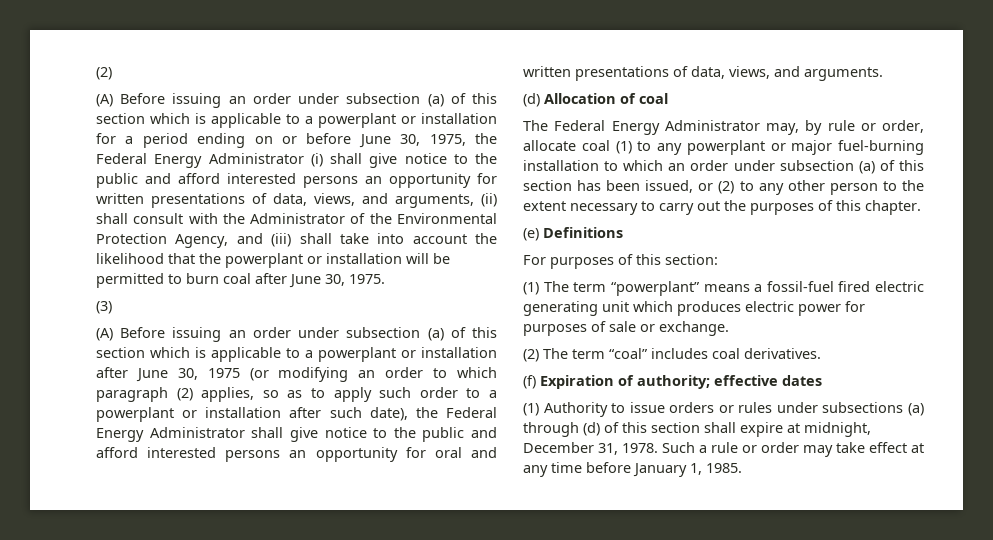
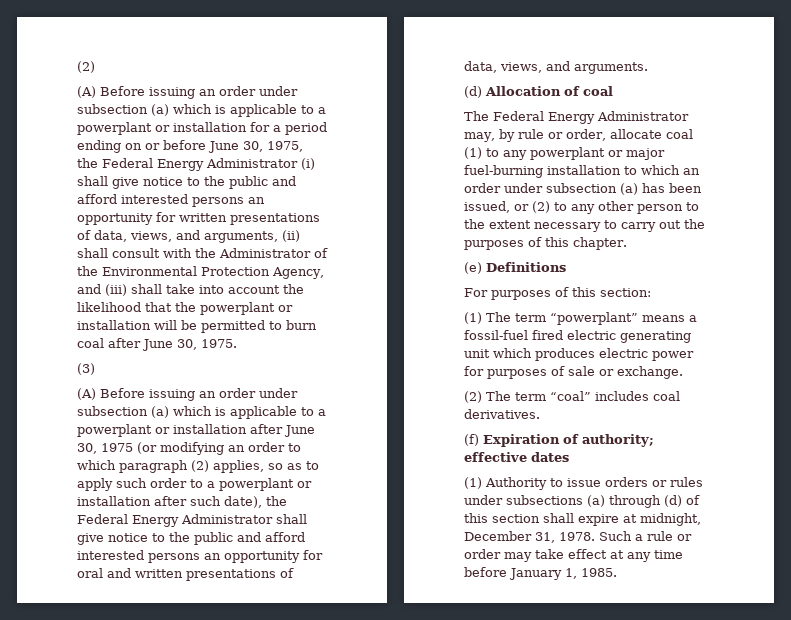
[450,93,498,104] [96,113,145,124] of this section -> (169, 110) none
[450,327,498,338] [96,347,145,358] of this section -> (169, 412) none
[879,160,924,171] [523,180,572,191] of this section -> (638, 189) none

